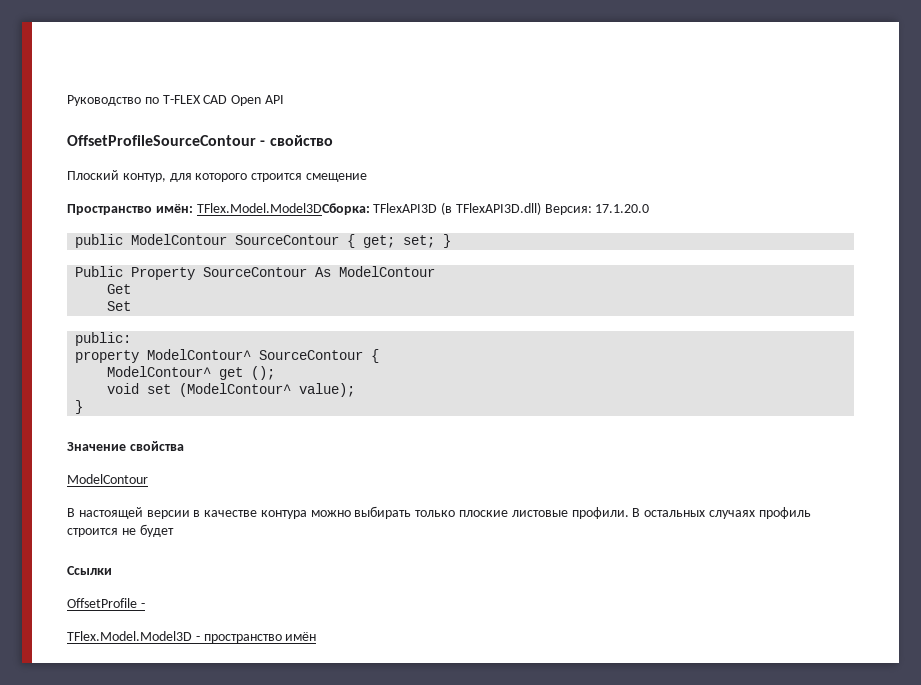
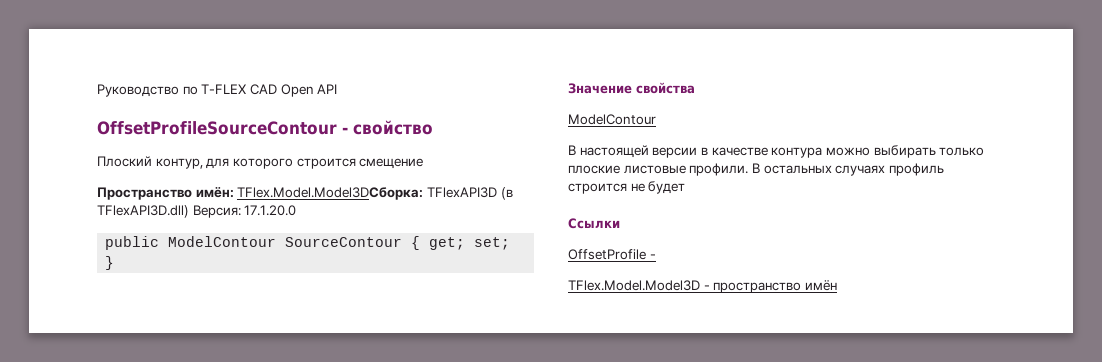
[75,266,436,280] [107,284,132,294] [107,301,132,311] [75,332,132,346] [75,349,380,363] [107,366,276,380] [107,383,356,397] [75,400,84,414] // Public Property SourceContour As ModelContour // Get // Set // public: // property ModelContour^ SourceContour { // ModelContour^ get (); // void set (ModelContour^ value); // } -> (115, 263) none

